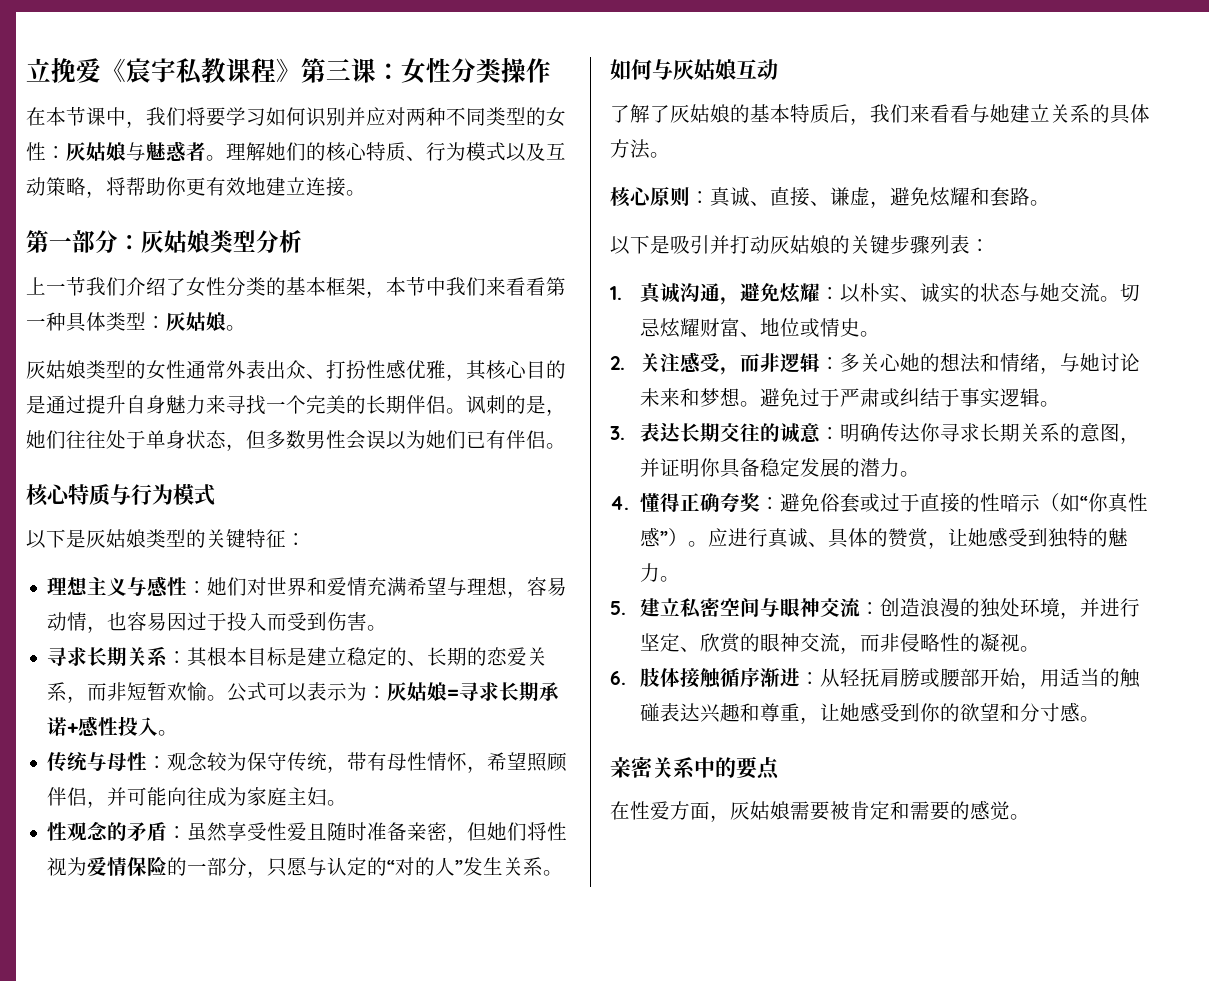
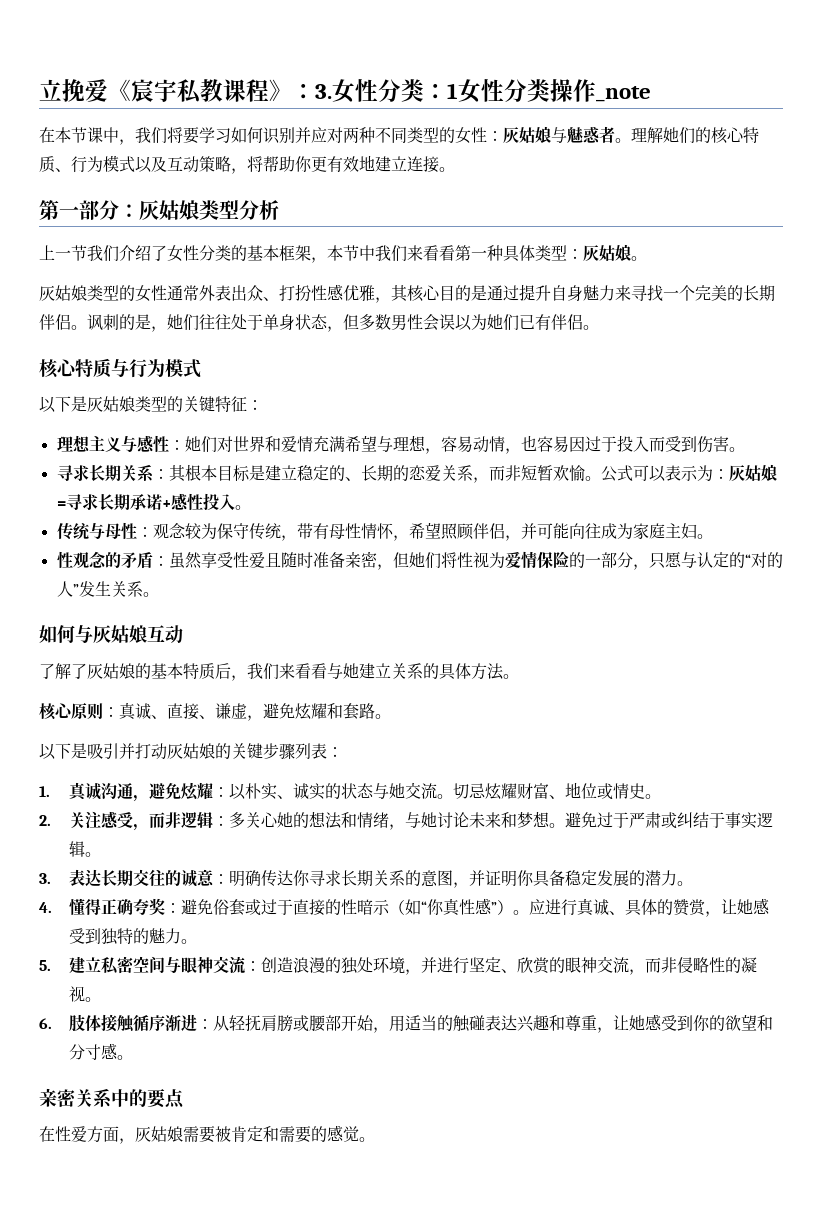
[301,58,401,83] 第三课： -> [292,79,458,103] ：3.女性分类：1
(551, 70) none -> [596,86,651,102] _note

